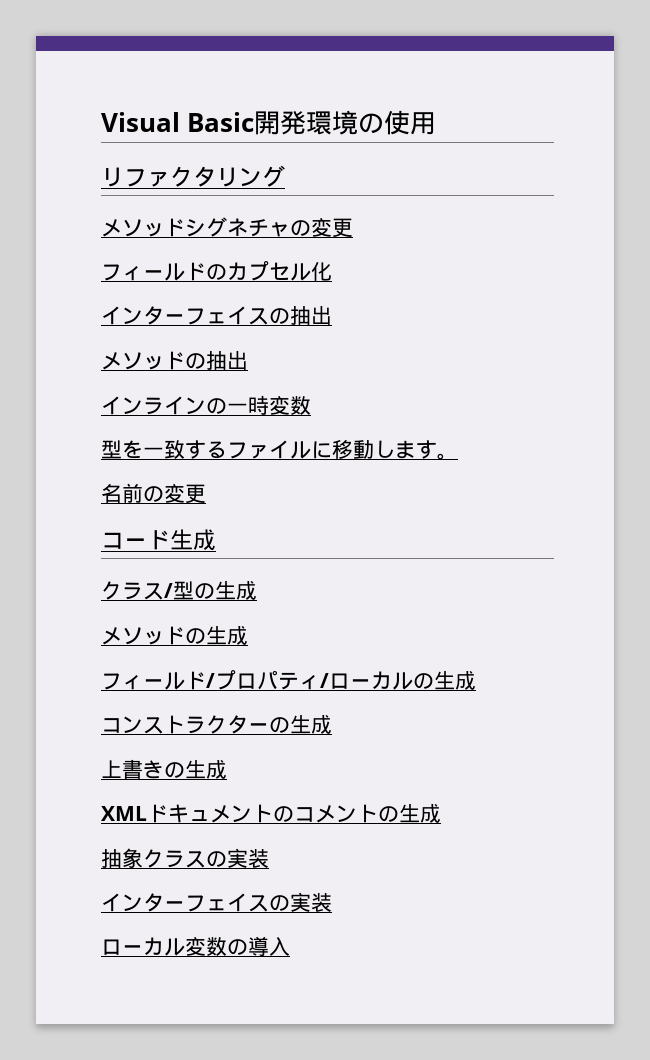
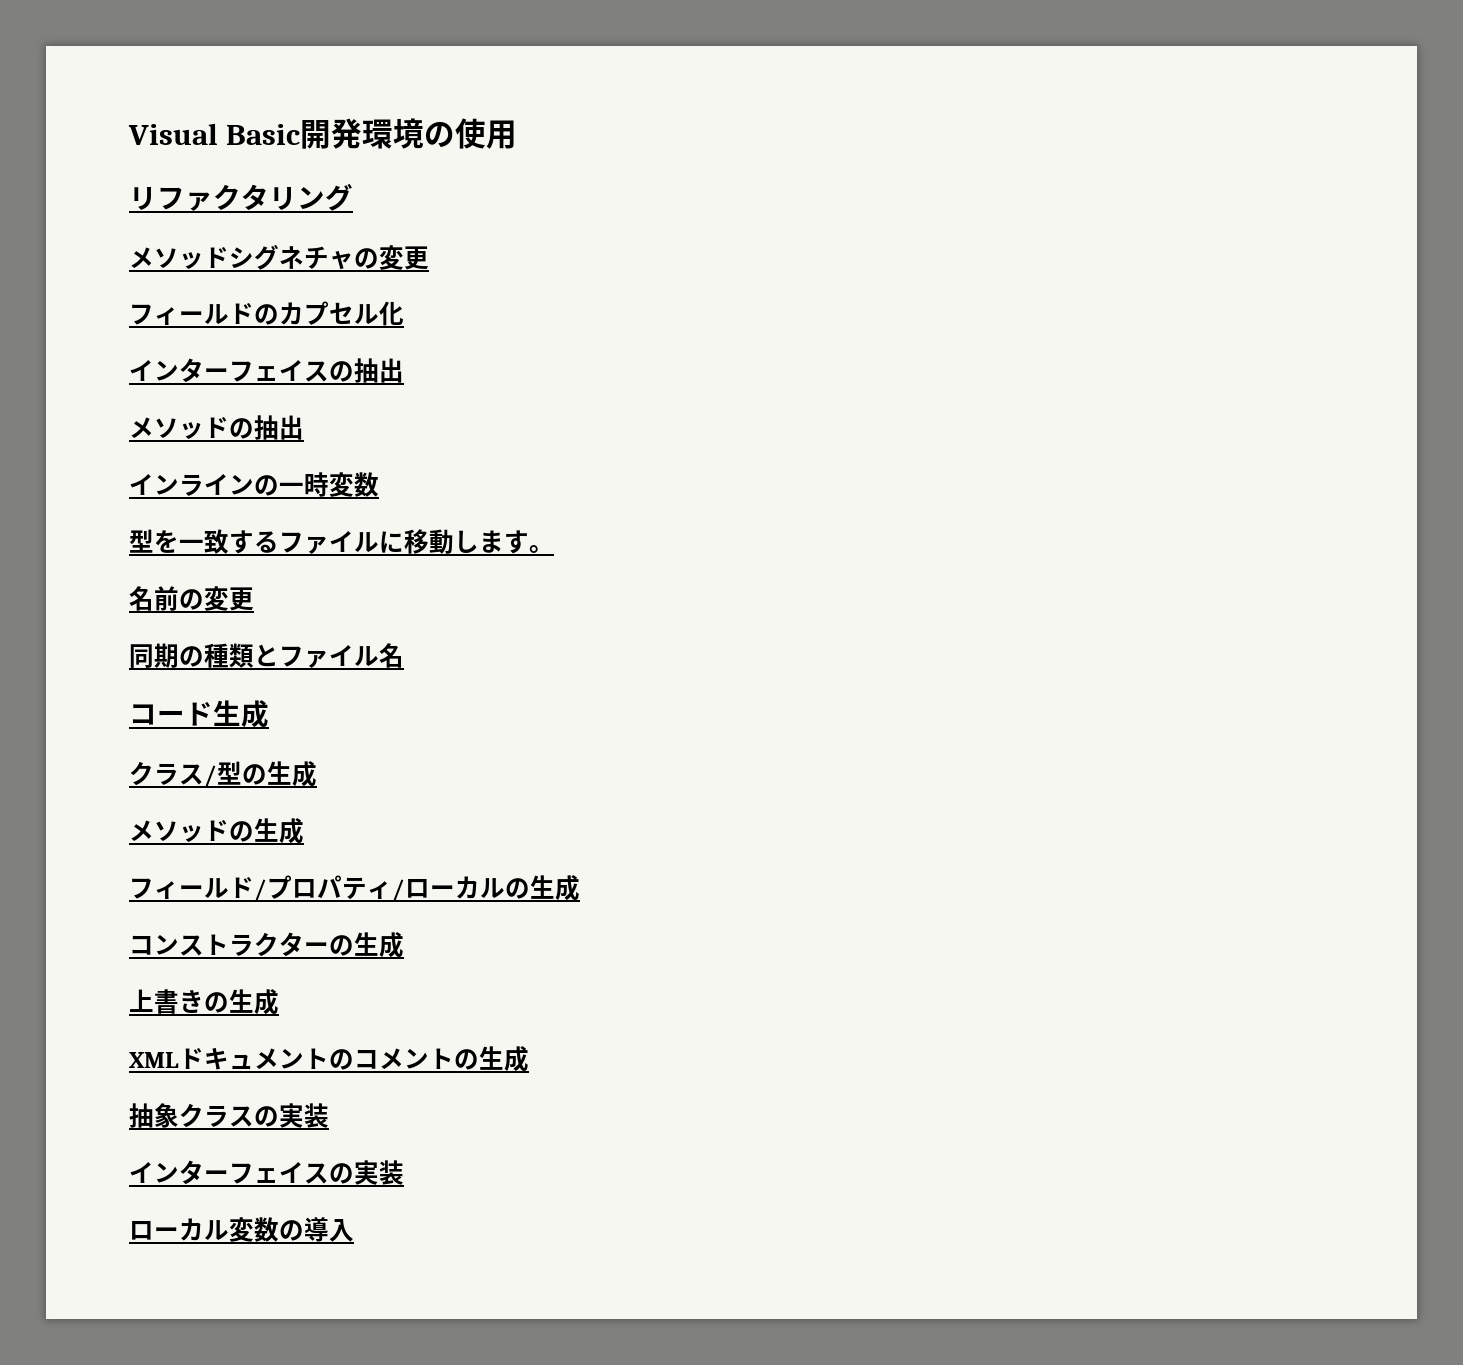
(206, 494) none -> [129,643,404,668] // 同期の種類とファイル名

